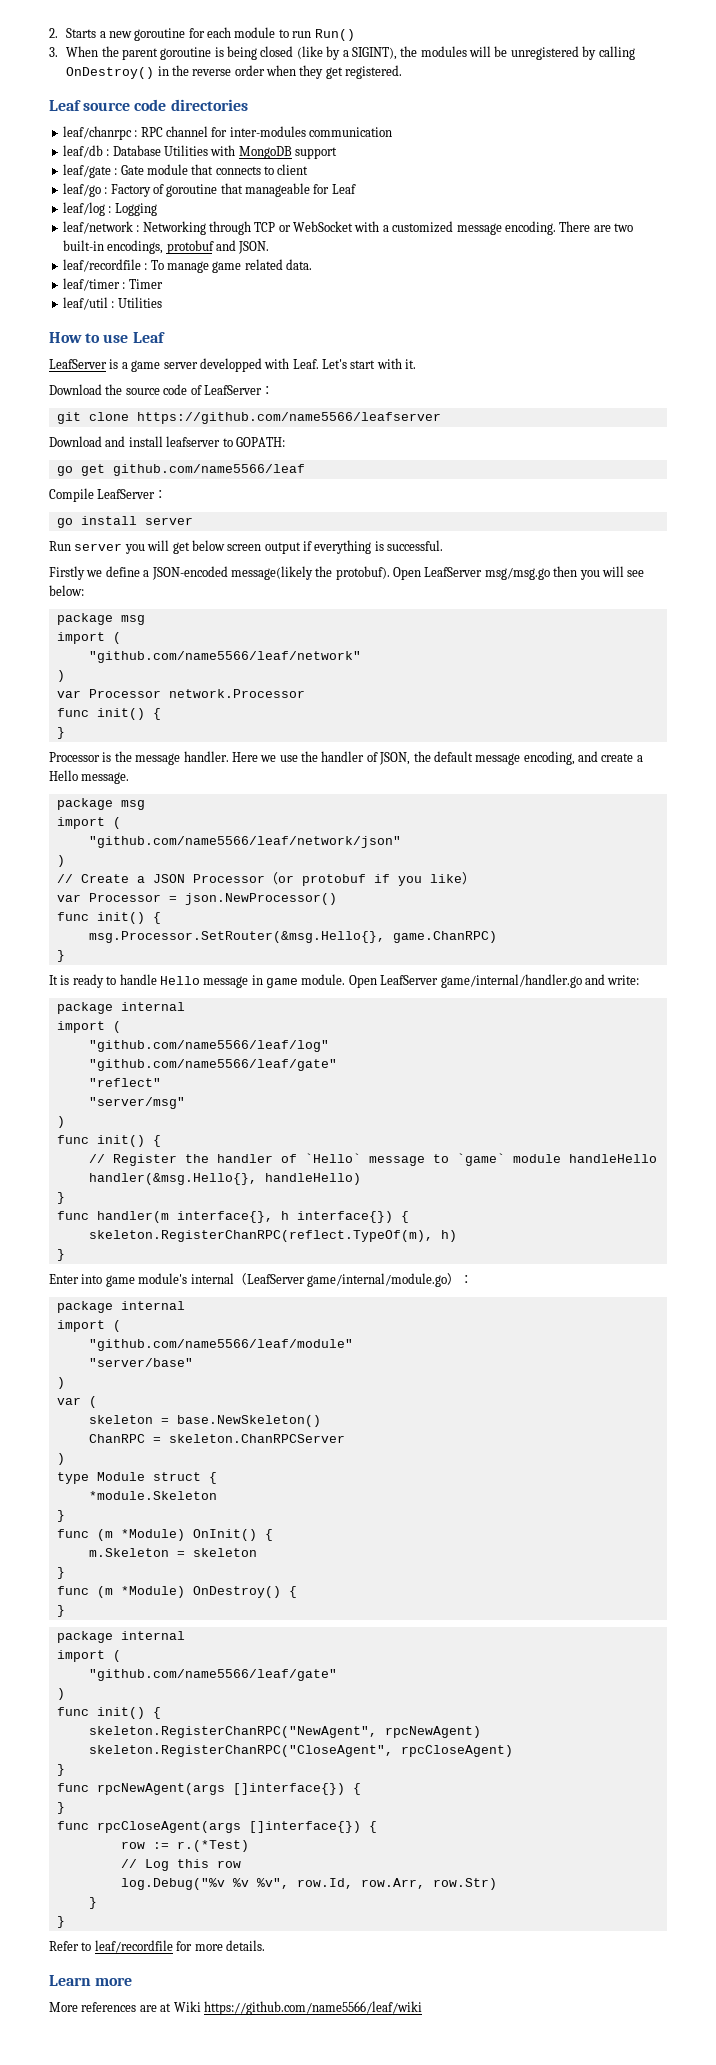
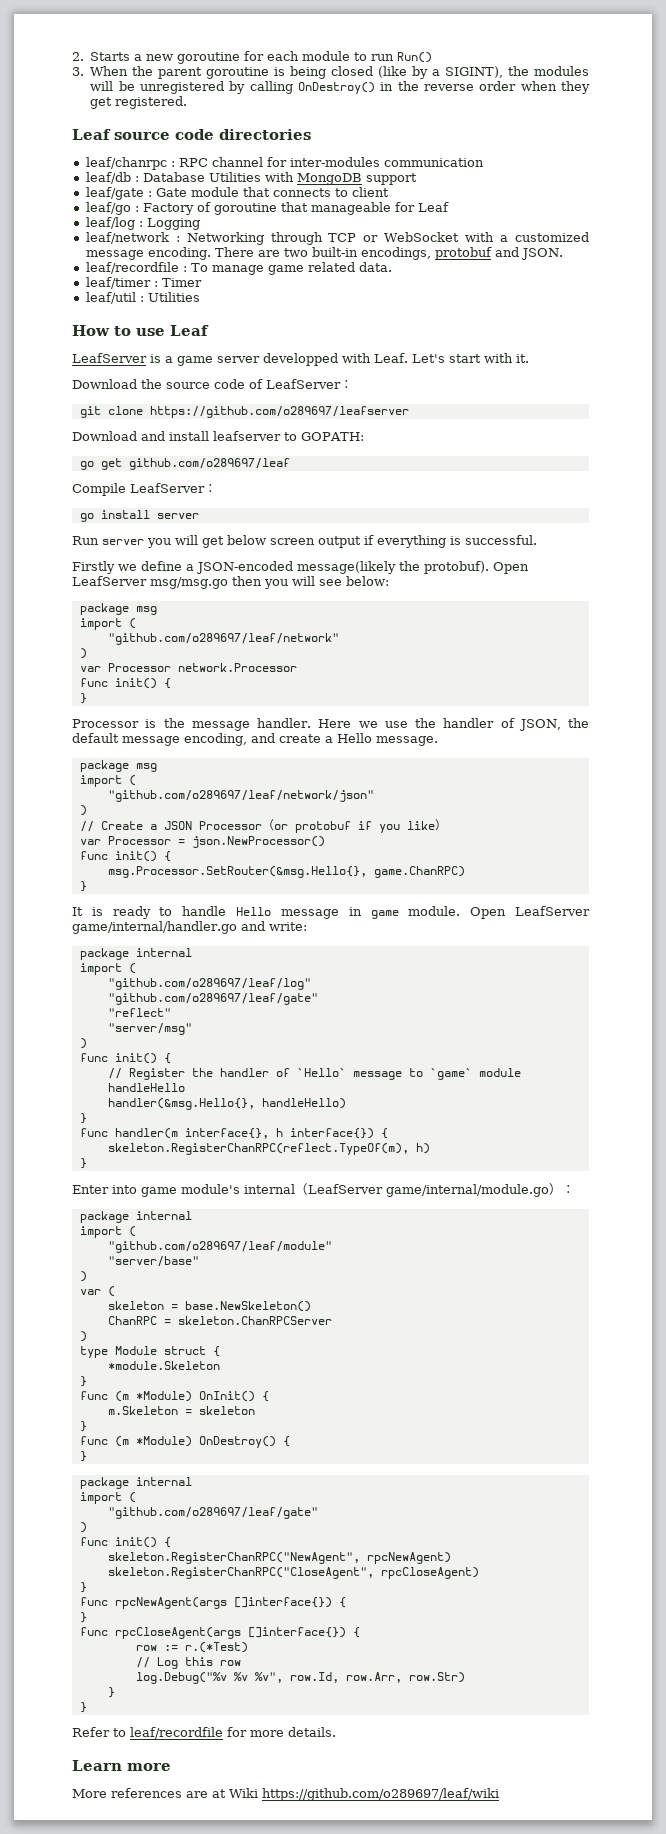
[136,412,441,424] https://github.com/name5566/leafserver -> [149,406,409,418] https://github.com/o289697/leafserver
[112,464,305,476] github.com/name5566/leaf -> [128,458,290,470] github.com/o289697/leaf
[88,651,361,663] "github.com/name5566/leaf/network" -> [107,633,339,645] "github.com/o289697/leaf/network"
[88,836,401,848] "github.com/name5566/leaf/network/json" -> [107,790,374,802] "github.com/o289697/leaf/network/json"
[88,1040,329,1052] [88,1059,337,1071] "github.com/name5566/leaf/log" // "github.com/name5566/leaf/gate" -> [107,978,311,990] [107,993,318,1005] "github.com/o289697/leaf/log" // "github.com/o289697/leaf/gate"
[88,1339,353,1351] "github.com/name5566/leaf/module" -> [107,1241,332,1253] "github.com/o289697/leaf/module"
[88,1669,337,1681] "github.com/name5566/leaf/gate" -> [107,1507,318,1519] "github.com/o289697/leaf/gate"
[203,2001,422,2015] https://github.com/name5566/leaf/wiki -> [262,1788,499,1801] https://github.com/o289697/leaf/wiki

